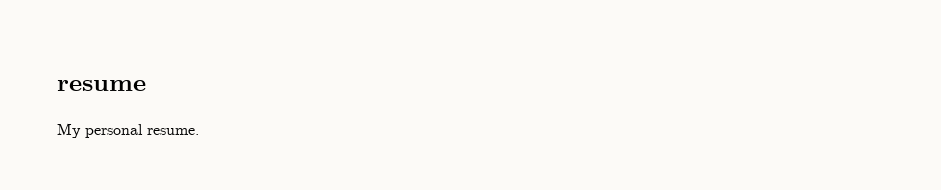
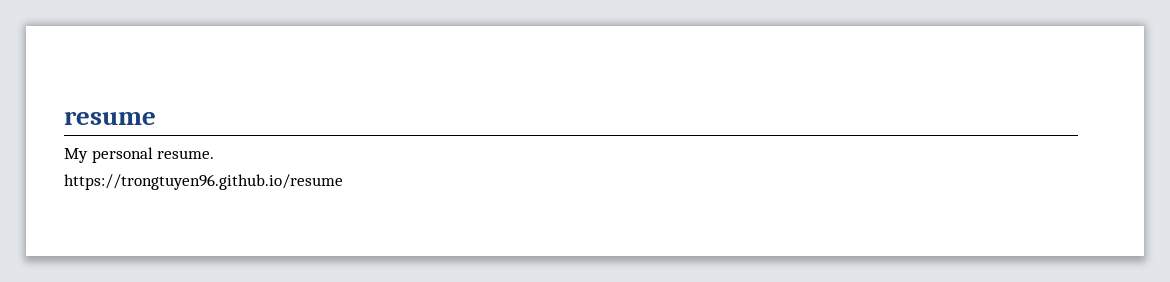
(199, 131) none -> [64,174,343,190] // https://trongtuyen96.github.io/resume

